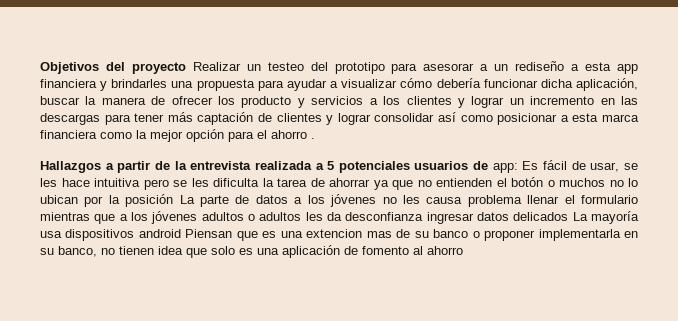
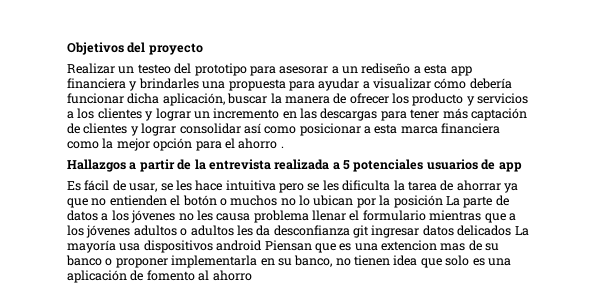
(186, 68) none -> (203, 49) //
[492,163,518,173] app: -> [498,162,522,172] app //
(424, 216) none -> [353,225,369,238] git

